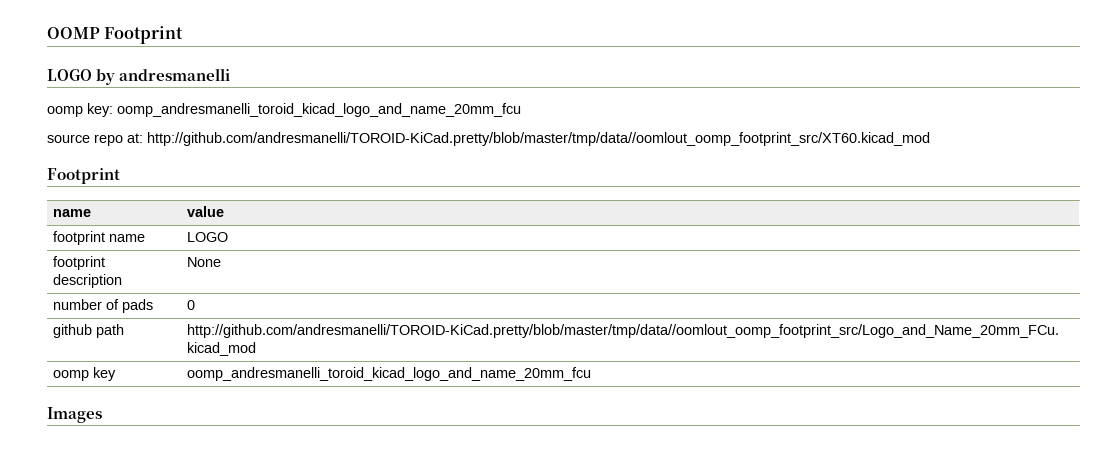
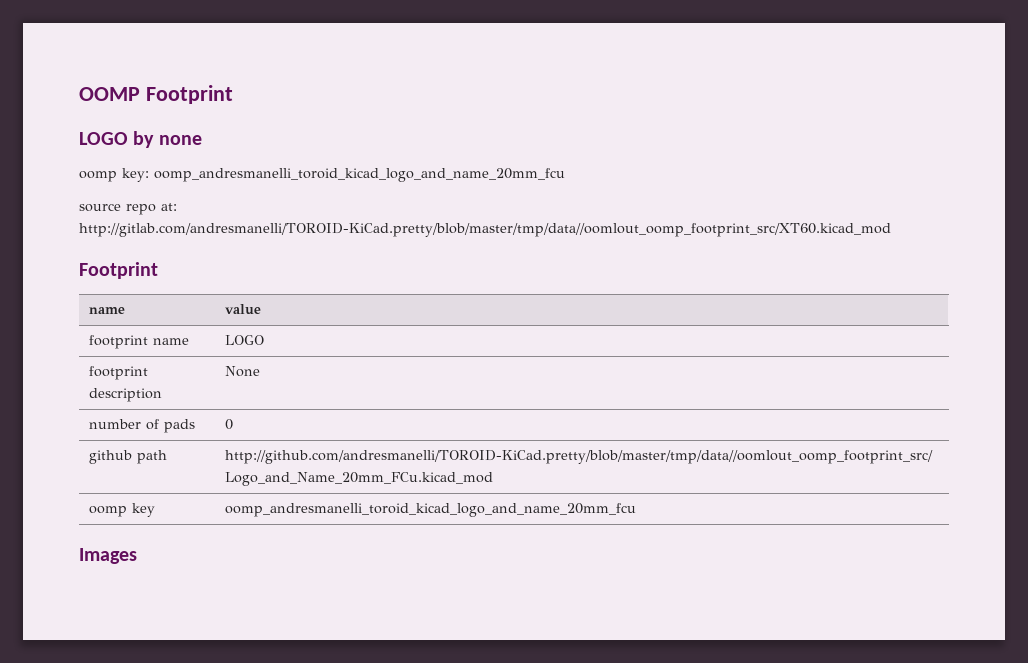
[96,68,231,85] by andresmanelli -> [133,131,202,148] by none
[147,132,930,146] http://github.com/andresmanelli/TOROID-KiCad.pretty/blob/master/tmp/data//oomlout_oomp_footprint_src/XT60.kicad_mod -> [79,223,891,237] http://gitlab.com/andresmanelli/TOROID-KiCad.pretty/blob/master/tmp/data//oomlout_oomp_footprint_src/XT60.kicad_mod

